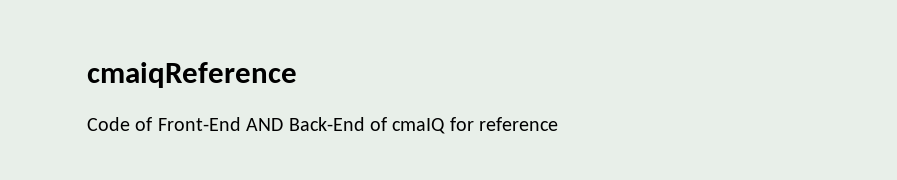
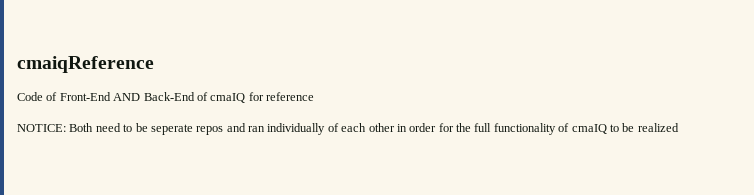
(559, 124) none -> [17,123,679,135] // NOTICE: Both need to be seperate repos and ran individually of each other in order for the full functionality of cmaIQ to be realized

